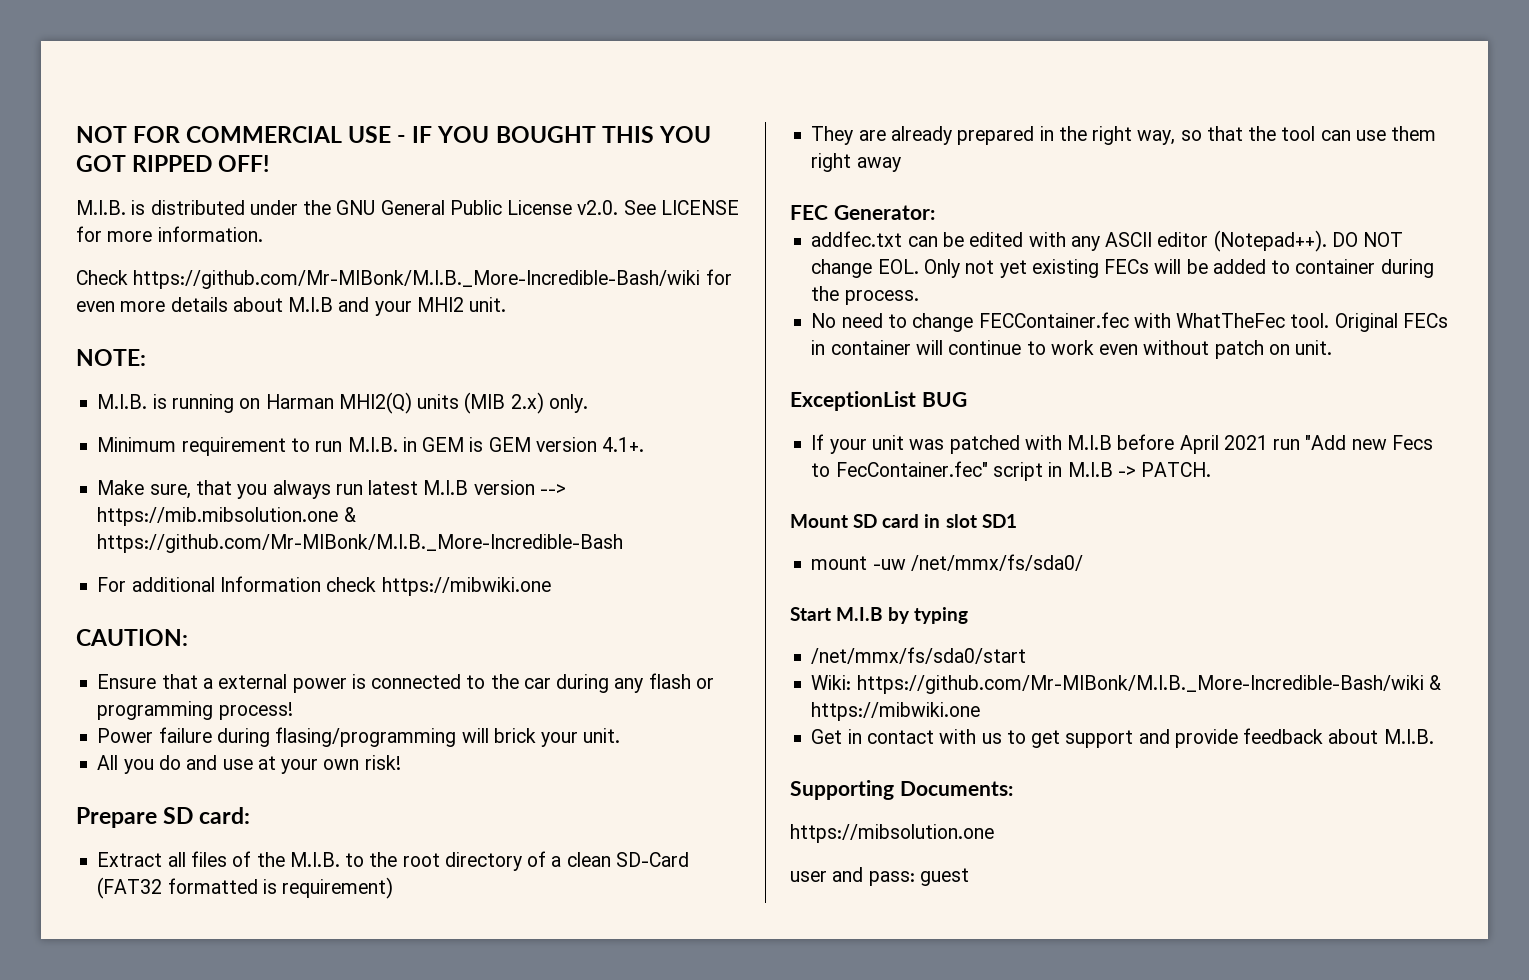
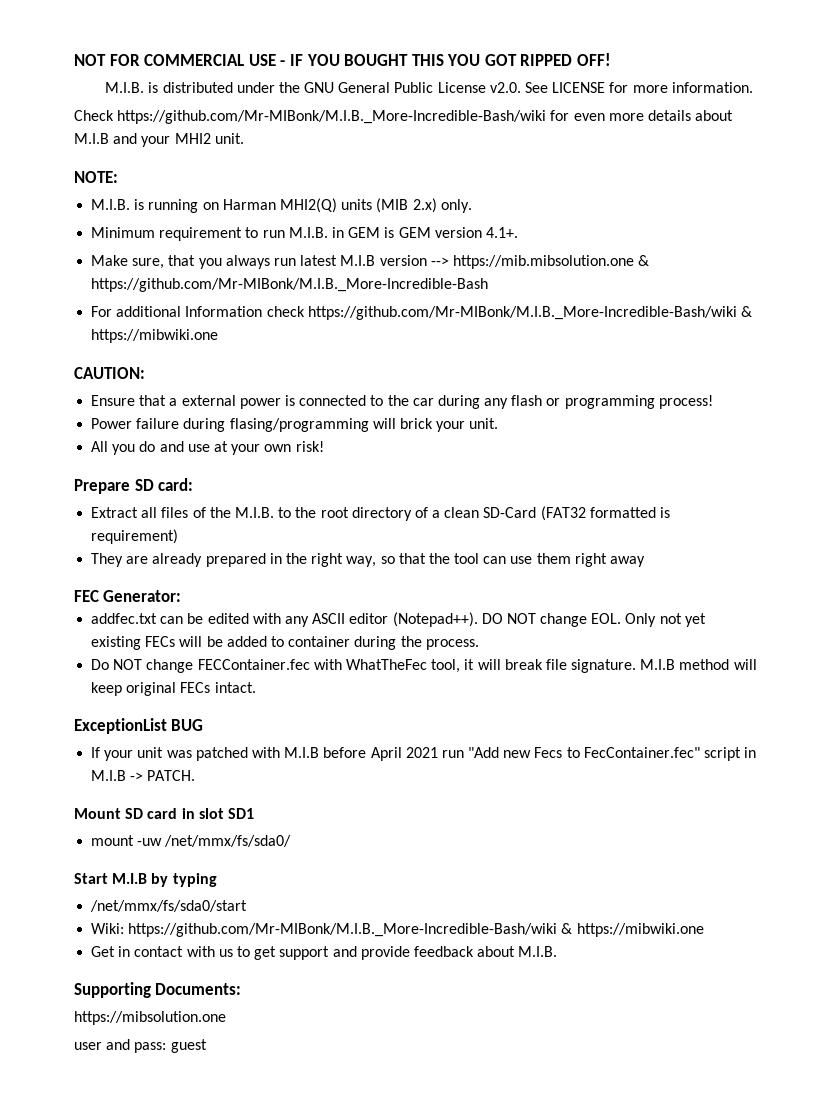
(377, 584) none -> [307,306,752,320] https://github.com/Mr-MIBonk/M.I.B._More-Incredible-Bash/wiki &
[811,313,907,328] No need to -> [91,659,143,670] Do NOT
[1290,313,1448,332] [811,340,1333,359] tool. Original FECs in container will continue to work even without patch on unit. -> [431,659,757,673] [91,682,256,696] tool, it will break file signature. M.I.B method will keep original FECs intact.

